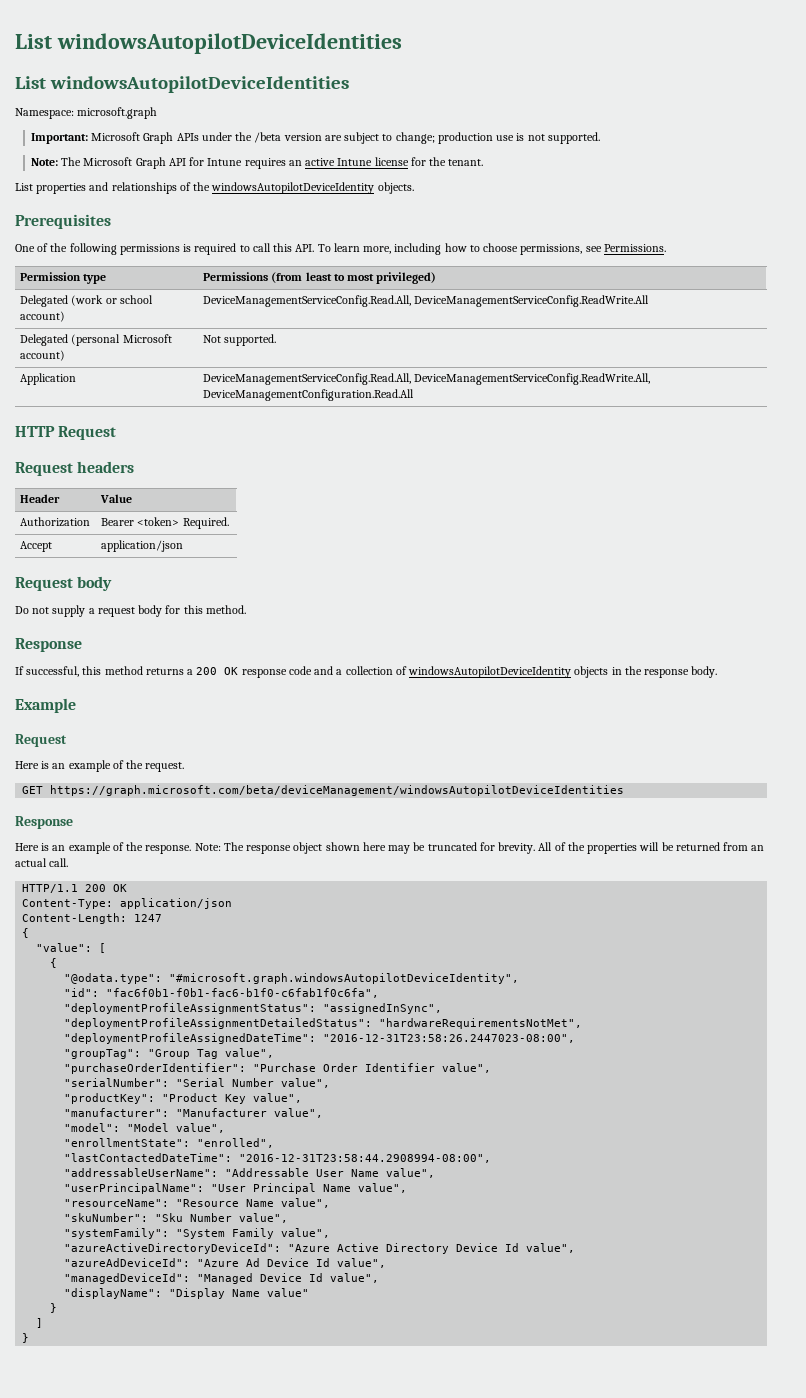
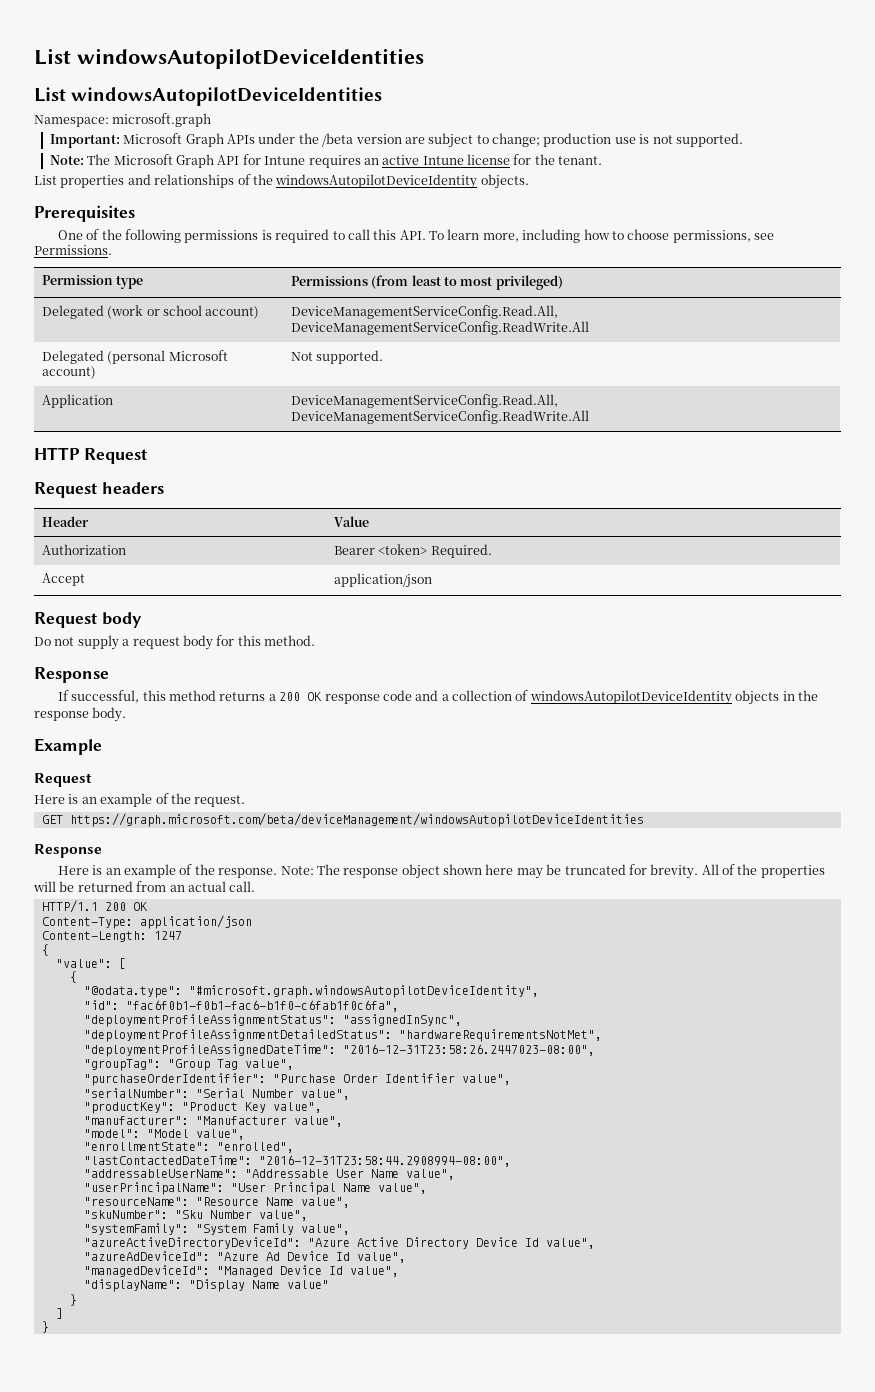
[414,373,651,385] [203,389,415,401] DeviceManagementServiceConfig.ReadWrite.All, DeviceManagementConfiguration.Read.All -> [290,410,589,424] DeviceManagementServiceConfig.ReadWrite.All

